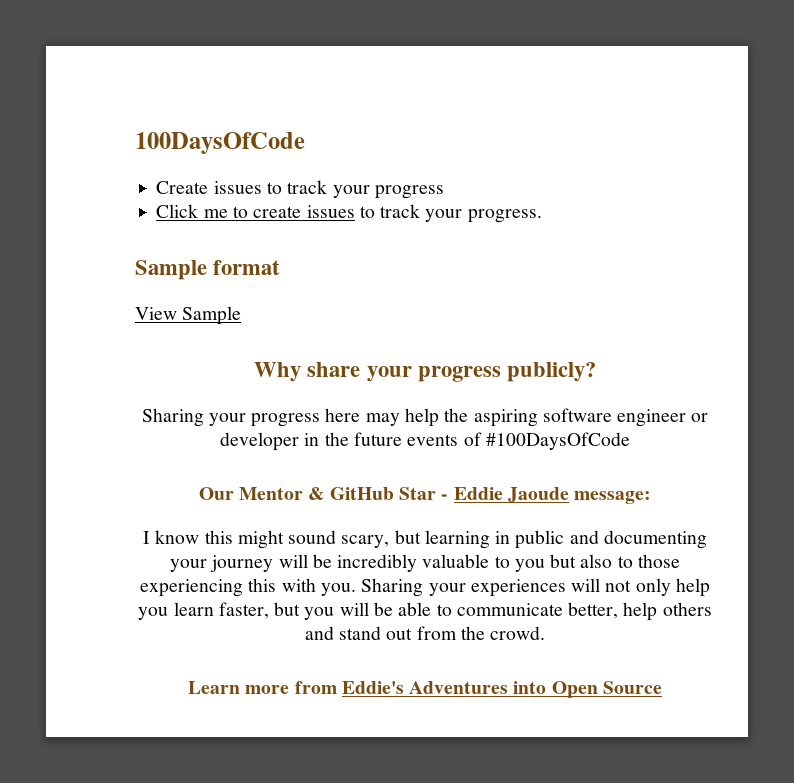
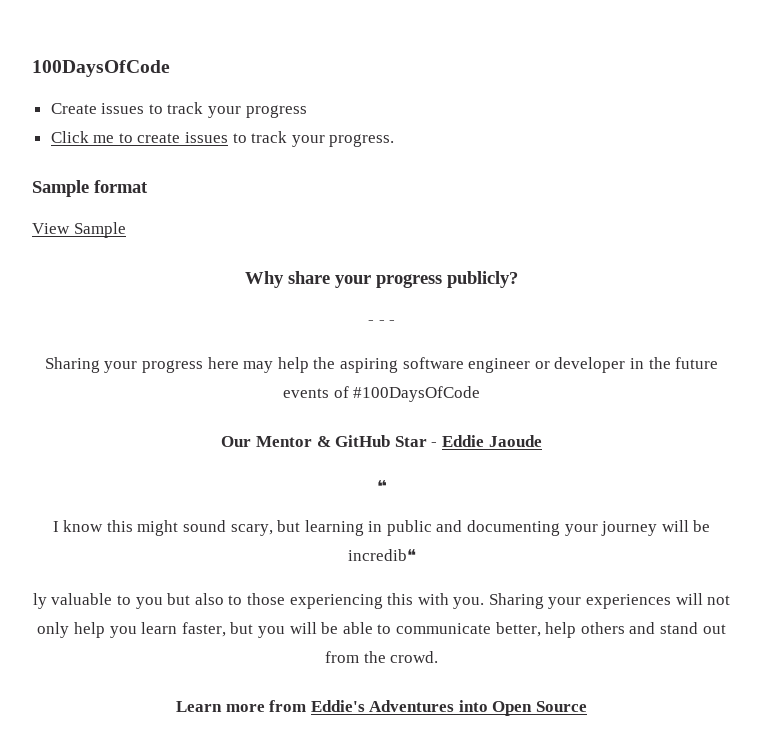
(596, 372) none -> [367,320,396,325] // - - -
[574,491,652,504] message: -> [376,480,387,492] // ❝
[337,554,418,572] incredibly -> [347,549,416,561] [32,593,47,609] incredib❝ // ly

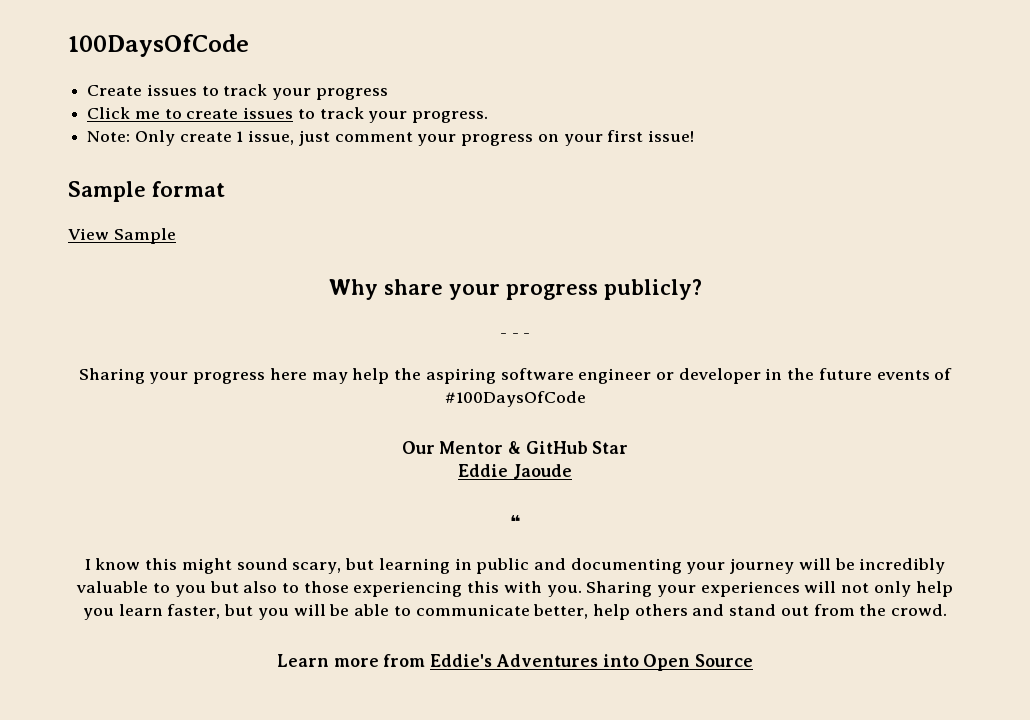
(395, 140) none -> [87,130,694,146] // Note: Only create 1 issue, just comment your progress on your first issue!
[431,442,438,447] - -> (629, 447) //
[347,549,416,561] [32,593,47,609] incredib❝ // ly -> [859,558,946,574] incredibly

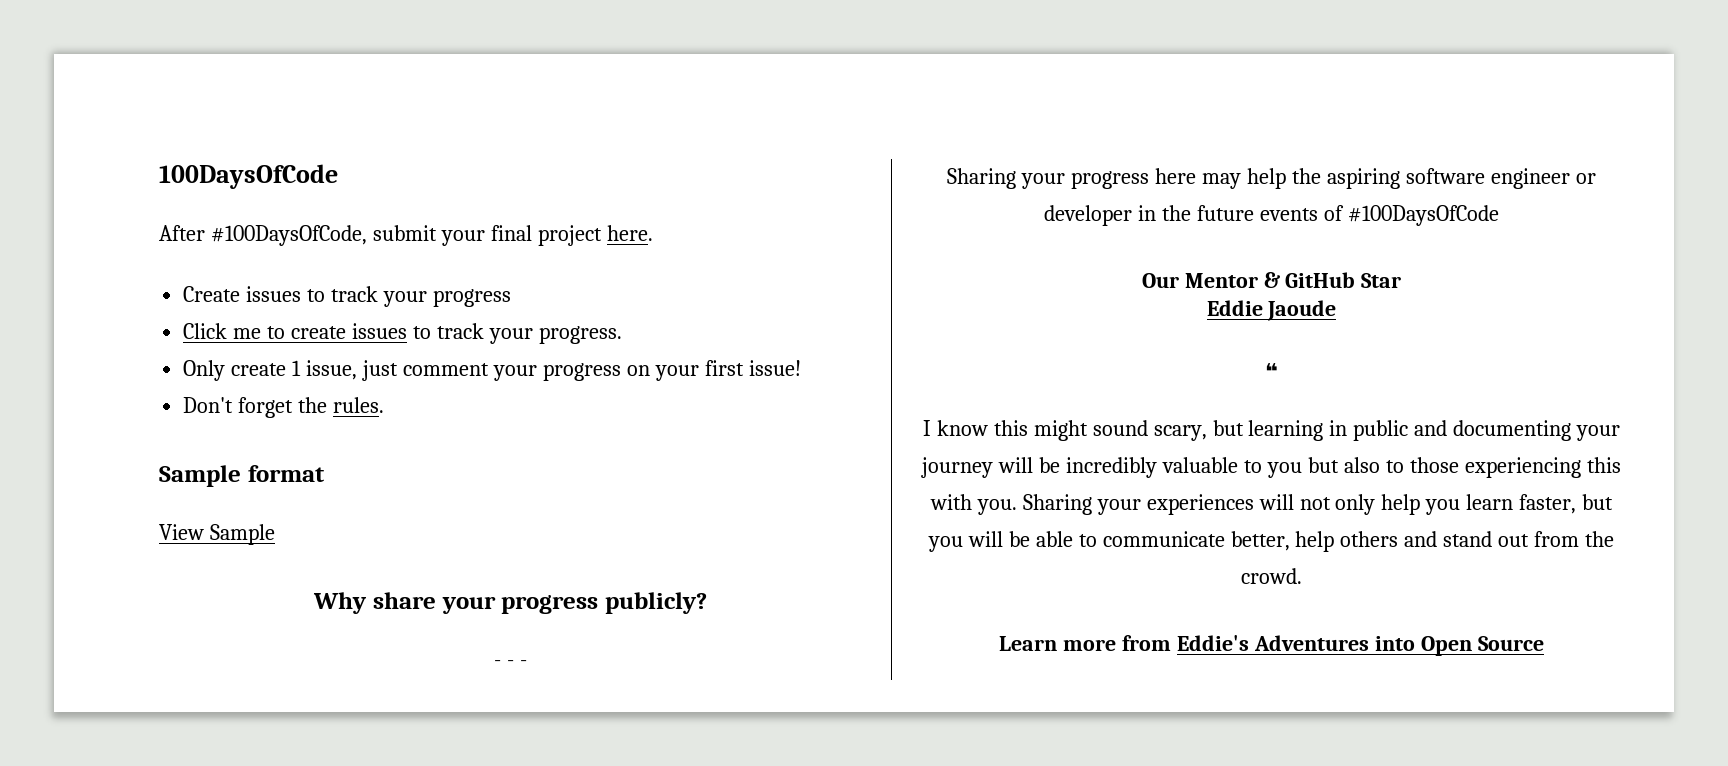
(249, 45) none -> [159,225,653,246] // After #100DaysOfCode, submit your final project here.
[87,131,131,142] Note: -> (622, 335) none
(694, 136) none -> [183,397,385,418] // Don't forget the rules.

